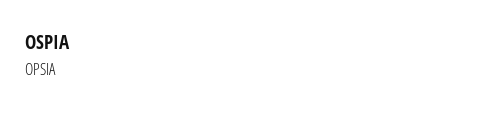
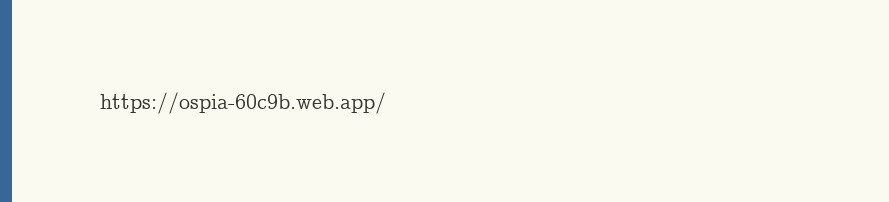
[25,35,70,49] [25,63,56,75] OSPIA // OPSIA -> [100,92,386,114] https://ospia-60c9b.web.app/

